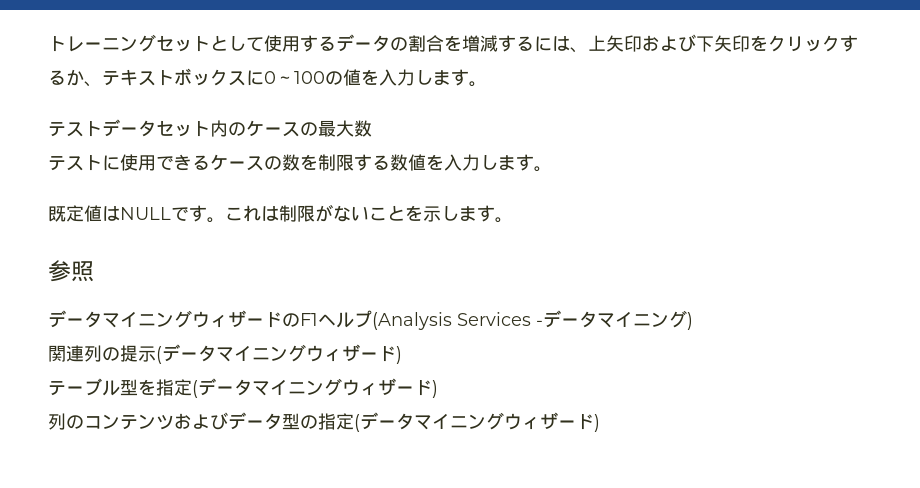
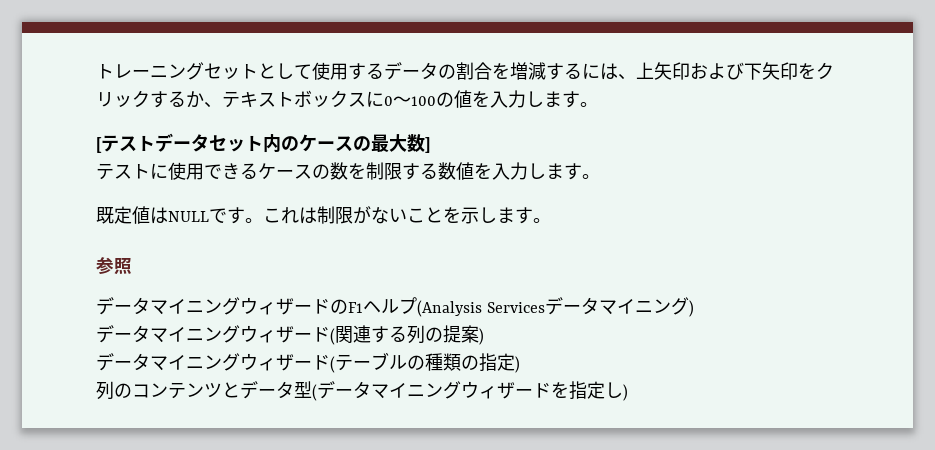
(487, 84) none -> [96,137,102,153] [
(372, 128) none -> [425,137,430,153] ]
[536,320,543,326] - -> (545, 307) none
[48,344,402,364] [48,378,438,398] [48,412,594,432] 関連列の提示(データマイニングウィザード) // テーブル型を指定(データマイニングウィザード) // 列のコンテンツおよびデータ型の指定(データマイニングウィザード -> [96,325,484,345] [96,352,520,373] [96,381,623,401] データマイニングウィザード(関連する列の提案) // データマイニングウィザード(テーブルの種類の指定) // 列のコンテンツとデータ型(データマイニングウィザードを指定し

